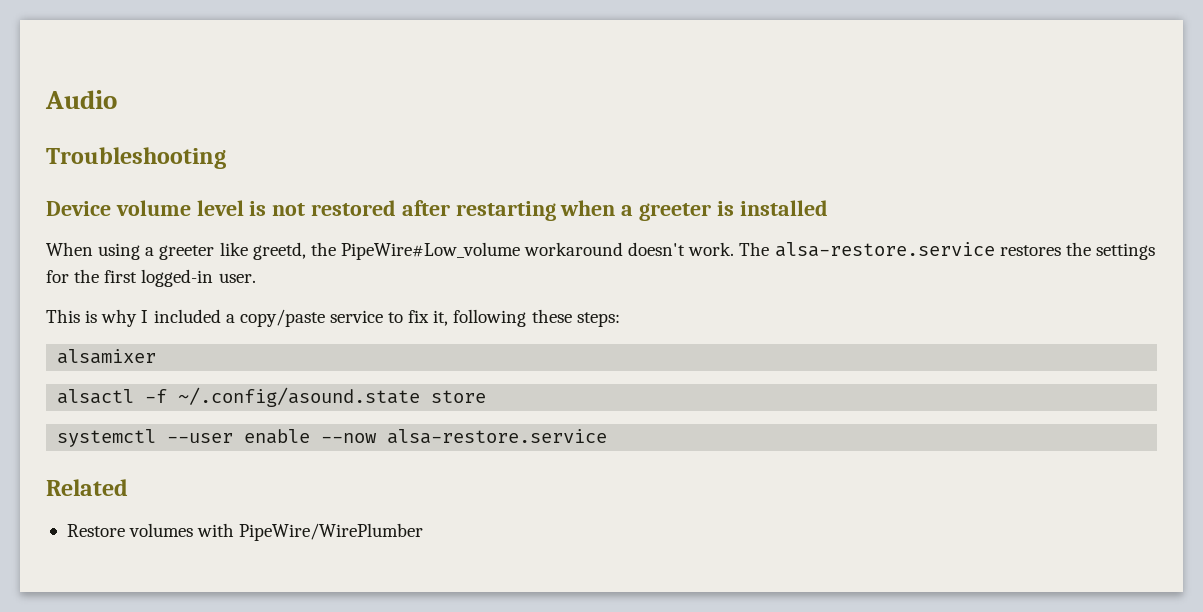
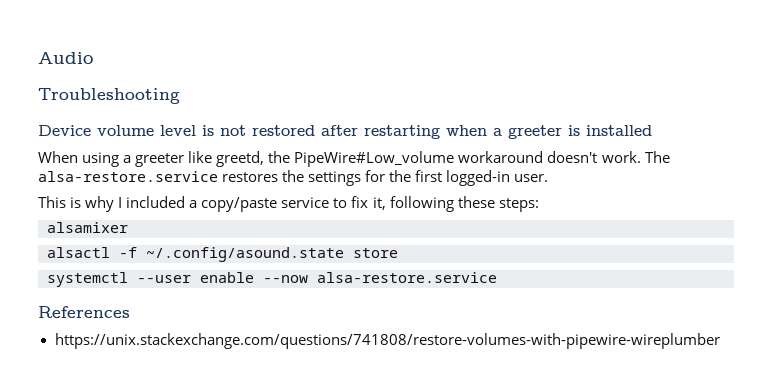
[46,479,128,496] [66,523,424,541] Related // Restore volumes with PipeWire/WirePlumber -> [38,306,130,318] [54,333,720,349] References // https://unix.stackexchange.com/questions/741808/restore-volumes-with-pipewire-wireplumber

